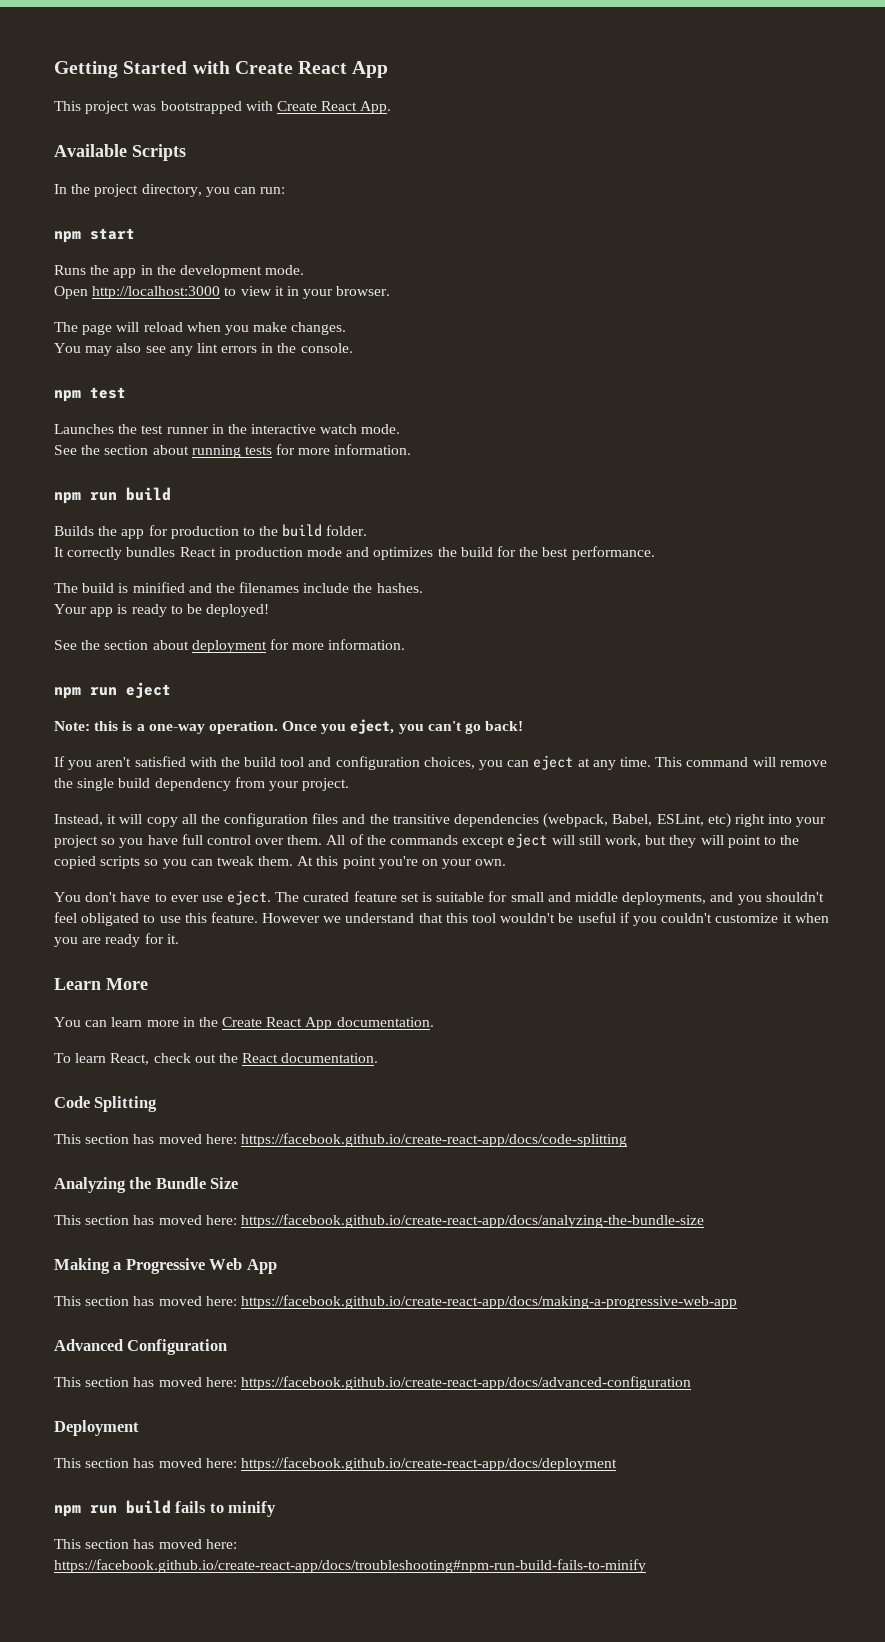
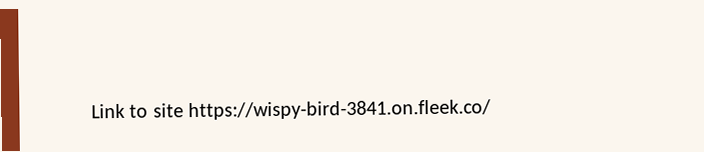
[54,61,389,78] [54,101,392,114] [54,144,186,161] [54,184,286,197] [54,228,135,243] [54,265,305,278] [54,286,391,299] [54,322,347,335] [54,343,353,356] [54,387,126,402] [54,424,401,434] [54,444,412,458] [54,487,171,504] [54,524,368,539] [54,546,655,560] [54,582,423,593] [54,604,270,617] [54,639,406,653] [54,682,171,699] [54,719,524,734] [54,755,827,770] [54,777,350,791] [54,813,827,828] [54,833,800,848] [54,856,507,869] [54,890,824,905] [54,912,829,926] [54,933,179,947] [54,978,148,990] [54,1017,434,1030] [54,1053,379,1065] [54,1096,158,1112] [54,1133,627,1147] [54,1177,239,1193] [54,1214,704,1228] [54,1258,277,1274] [54,1295,737,1309] [54,1339,228,1355] [54,1376,691,1390] [54,1420,139,1436] [54,1457,617,1471] [54,1500,277,1517] [54,1539,237,1549] [54,1559,646,1573] Getting Started with Create React App // This project was bootstrapped with Create React App. // Available Scripts // In the project directory, you can run: // npm start // Runs the app in the development mode. // Open http://localhost:3000 to view it in your browser. // The page will reload when you make changes. // You may also see any lint errors in the console. // npm test // Launches the test runner in the interactive watch mode. // See the section about running tests for more information. // npm run build // Builds the app for production to the build folder. // It correctly bundles React in production mode and optimizes the build for the best performance. // The build is minified and the filenames include the hashes. // Your app is ready to be deployed! // See the section about deployment for more information. // npm run eject // Note: this is a one-way operation. Once you eject, you can't go back! // If you aren't satisfied with the build tool and configuration choices, you can eject at any time. This command will remove the single build dependency from your project. // Instead, it will copy all the configuration files and the transitive dependencies (webpack, Babel, ESLint, etc) right into your project so you have full control over them. All of the commands except eject will still work, but they will point to the copied scripts so you can tweak them. At this point you're on your own. // You don't have to ever use eject. The curated feature set is suitable for small and middle deployments, and you shouldn't feel obligated to use this feature. However we understand that this tool wouldn't be useful if you couldn't customize it when you are ready for it. // Learn More // You can learn more in the Create React App documentation. // To learn React, check out the React documentation. // Code Splitting // This section has moved here: https://facebook.github.io/create-react-app/docs/code-splitting // Analyzing the Bundle Size // This section has moved here: https://facebook.github.io/create-react-app/docs/analyzing-the-bundle-size // Making a Progressive Web App // This section has moved here: https://facebook.github.io/create-react-app/docs/making-a-progressive-web-app // Advanced Configuration // This section has moved here: https://facebook.github.io/create-react-app/docs/advanced-configuration // Deployment // This section has moved here: https://facebook.github.io/create-react-app/docs/deployment // npm run build fails to minify // This section has moved here: https://facebook.github.io/create-react-app/docs/troubleshooting#npm-run-build-fails-to-minify -> [91,99,492,121] Link to site https://wispy-bird-3841.on.fleek.co/

